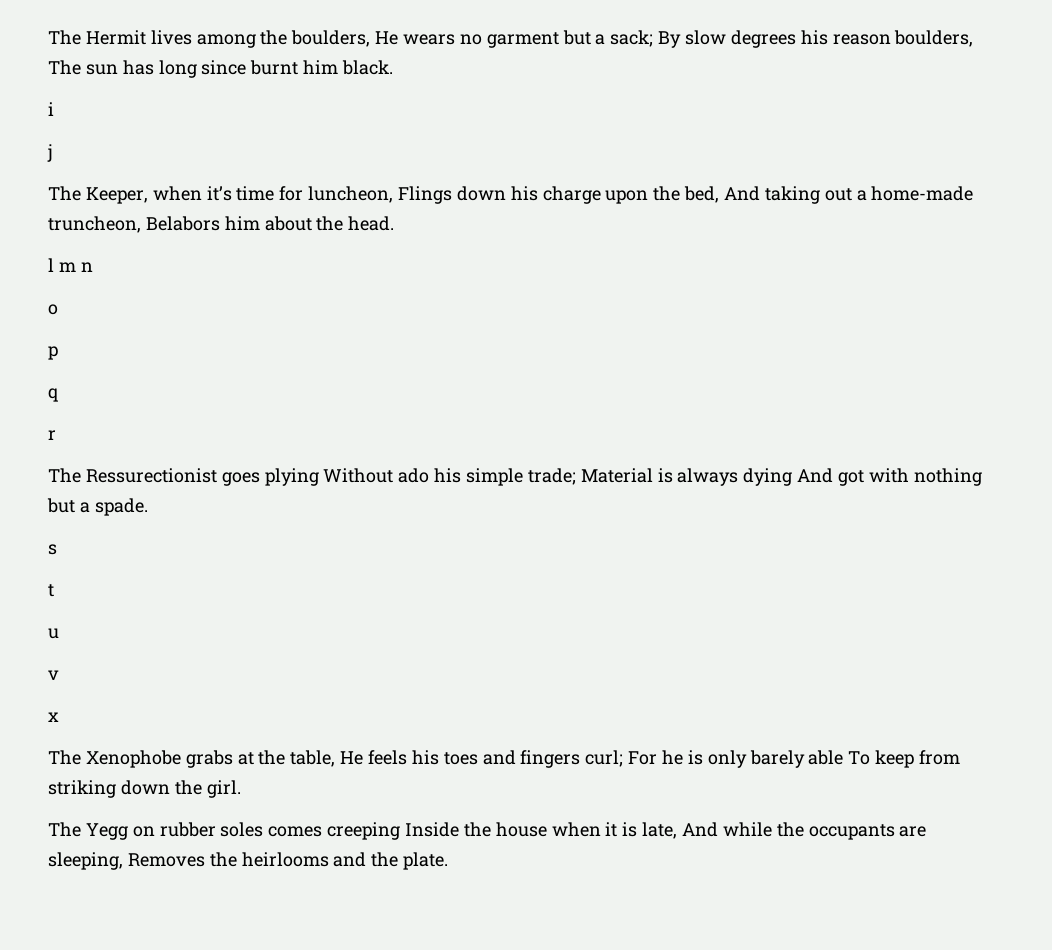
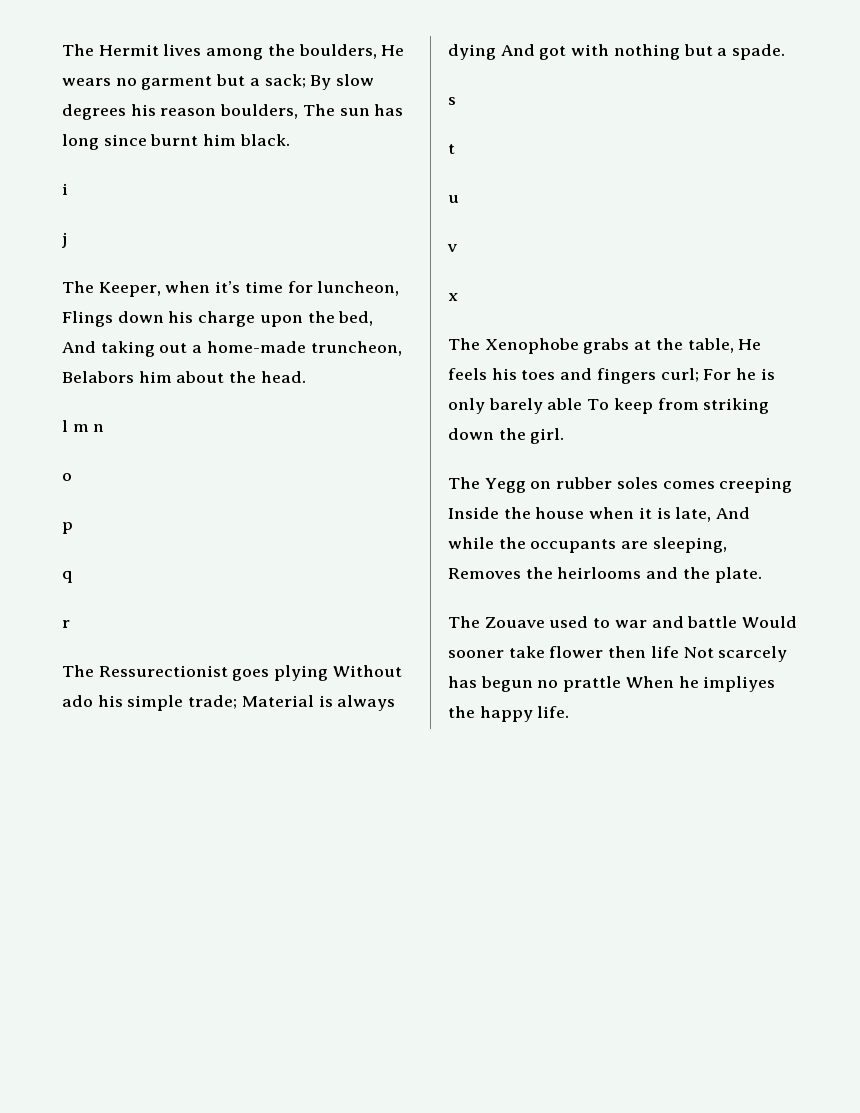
(449, 861) none -> [448,616,798,628] [448,646,788,662] [448,676,776,692] [448,706,570,722] // The Zouave used to war and battle Would sooner take flower then life Not scarcely has begun no prattle When he impliyes the happy life.

